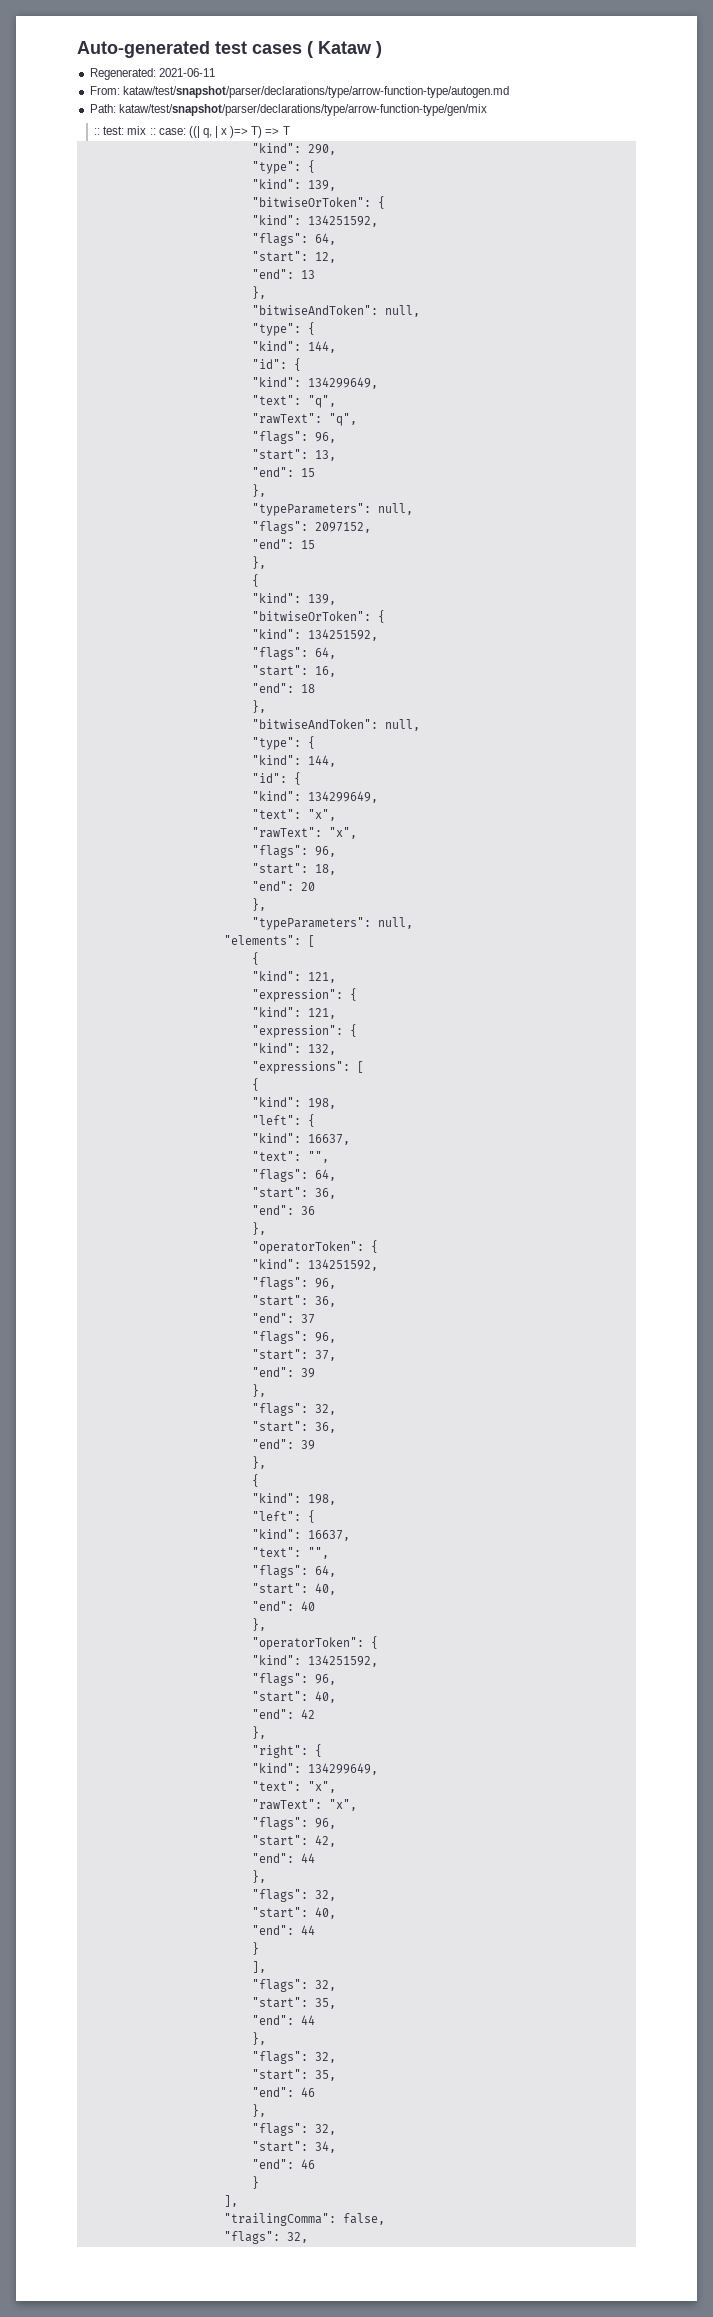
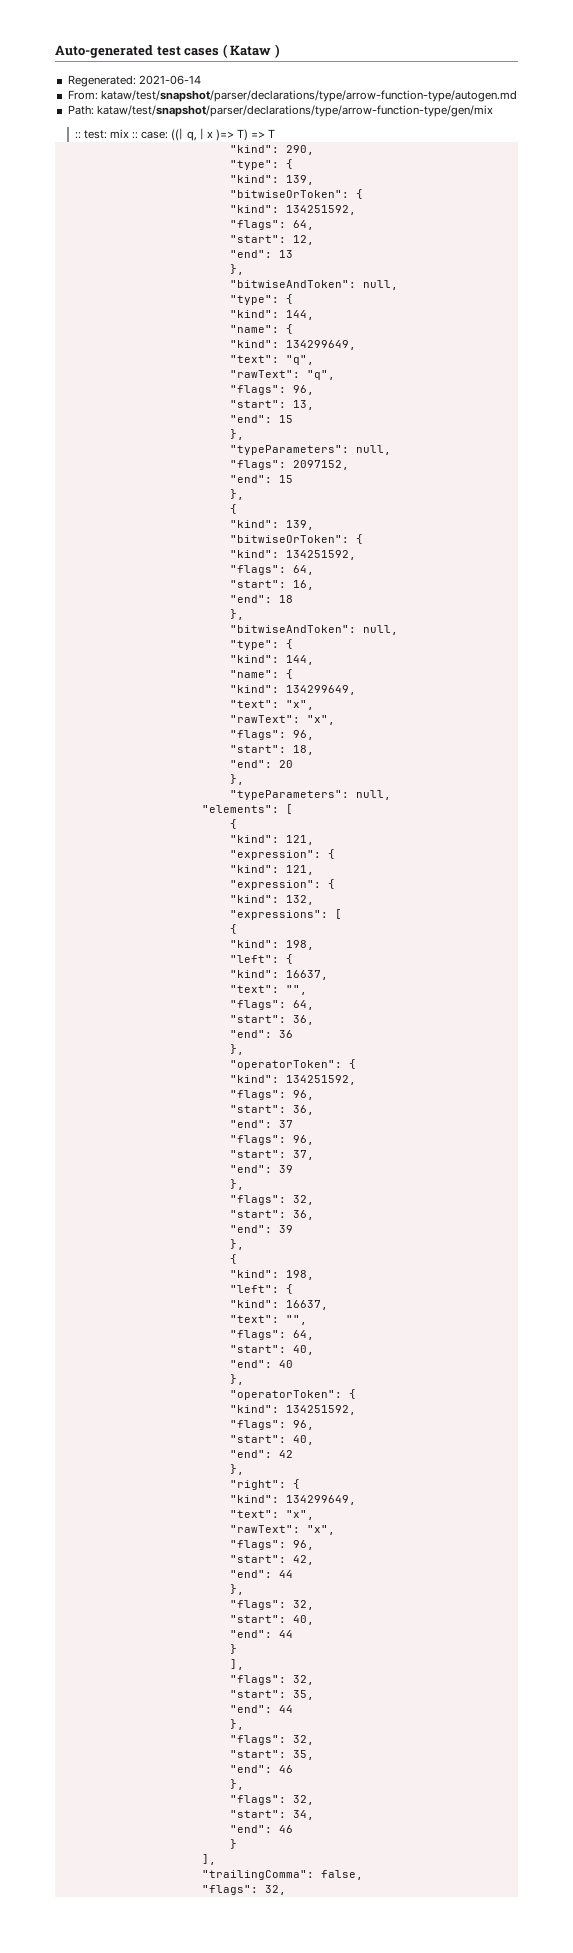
[158,68,215,77] 2021-06-11 -> [138,75,201,85] 2021-06-14
[251,359,287,369] "id": -> [229,325,279,333] "name":
[251,773,287,783] "id": -> [229,670,279,678] "name":

